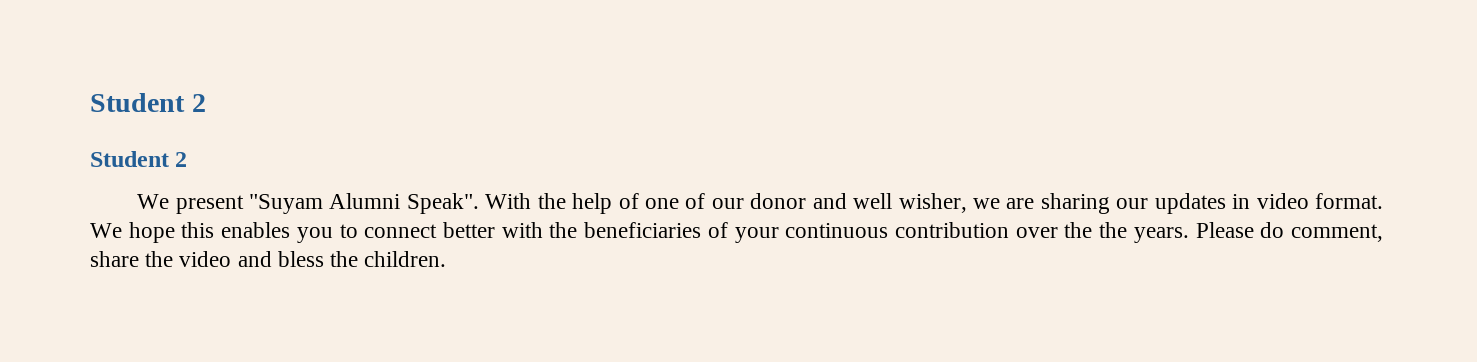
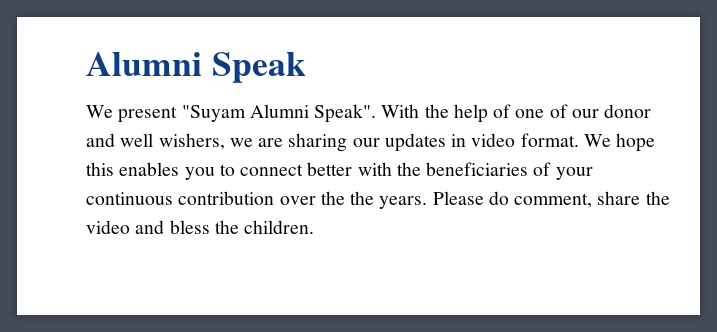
[90,93,206,112] [90,151,188,167] Student 2 // Student 2 -> [86,52,306,83] Alumni Speak
[898,193,967,213] wisher, -> [158,133,225,150] wishers,

